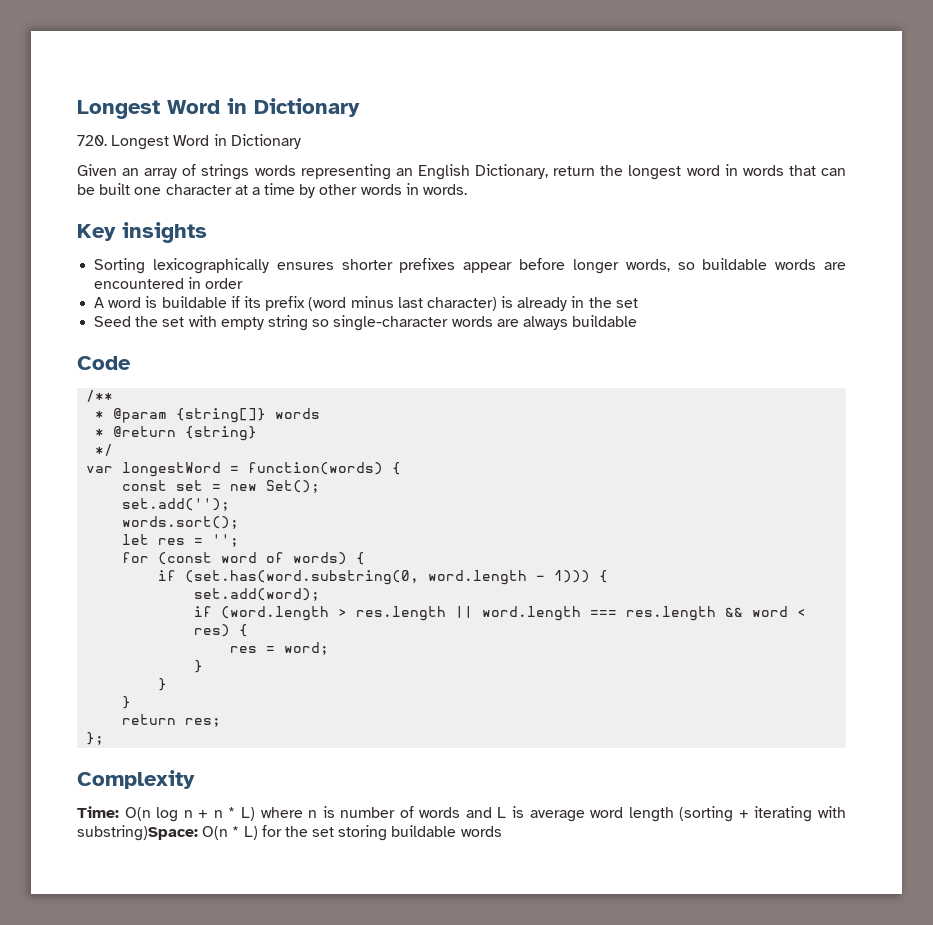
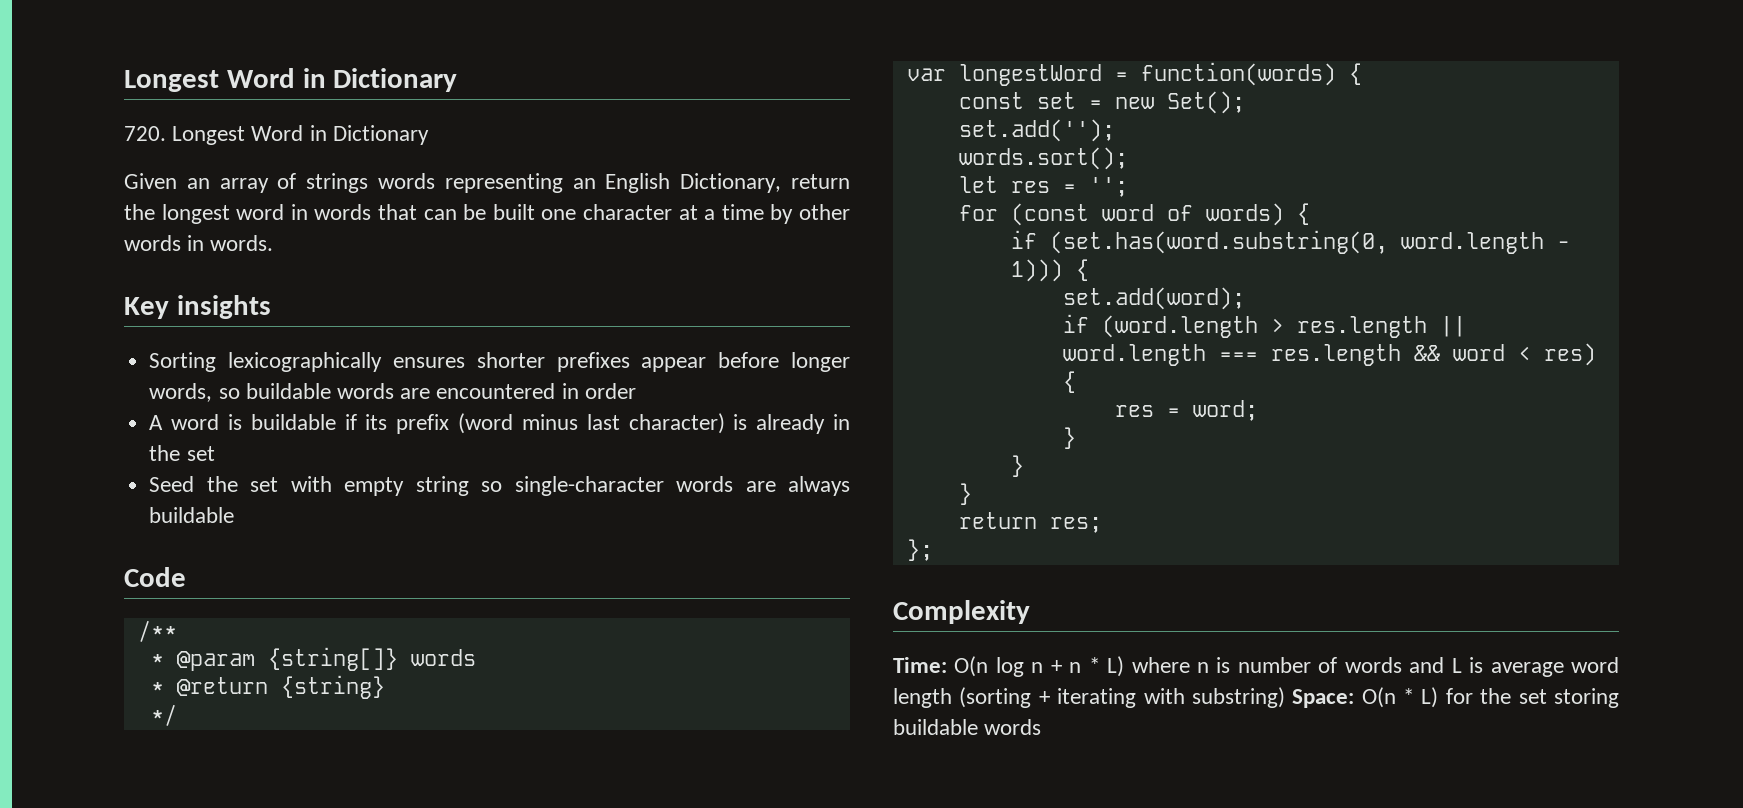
[77,825,198,841] substring)Space: -> [1191,687,1355,708] substring) Space:

